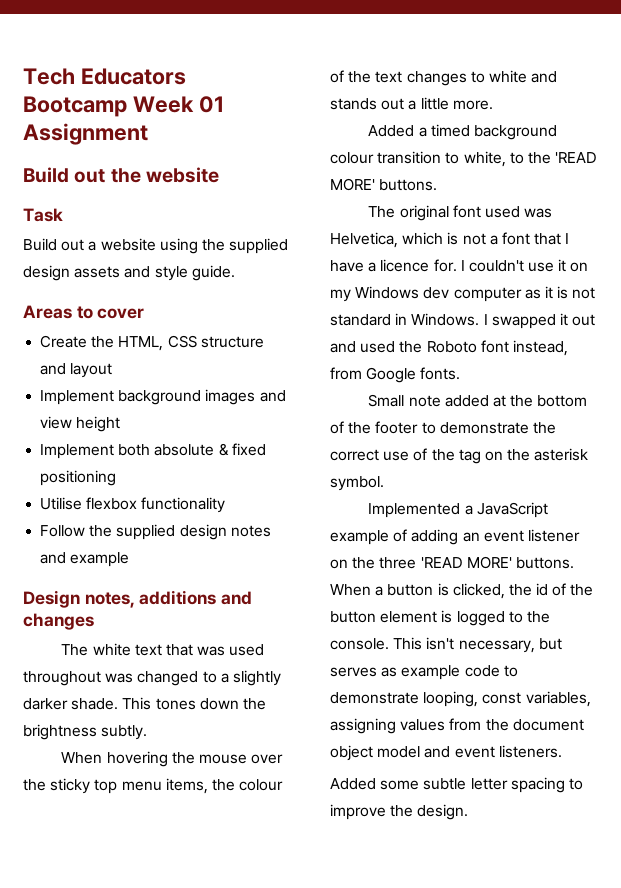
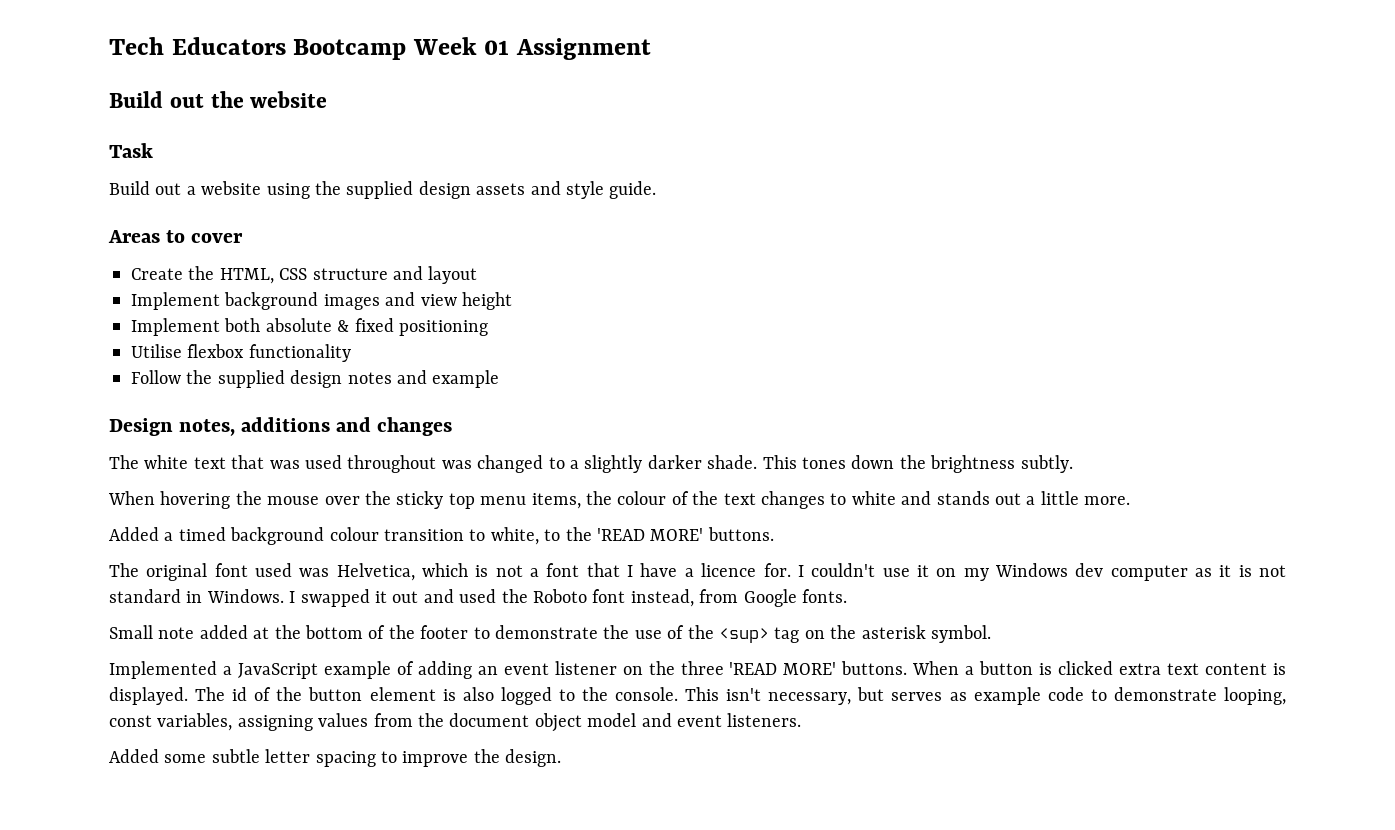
[330,449,379,461] correct -> (630, 632) none
(455, 455) none -> [718,628,769,643] <sup>
[452,583,532,599] clicked, the -> [1058,661,1286,675] [109,687,226,705] clicked extra text content is displayed. The
(453, 616) none -> [462,687,494,701] also

